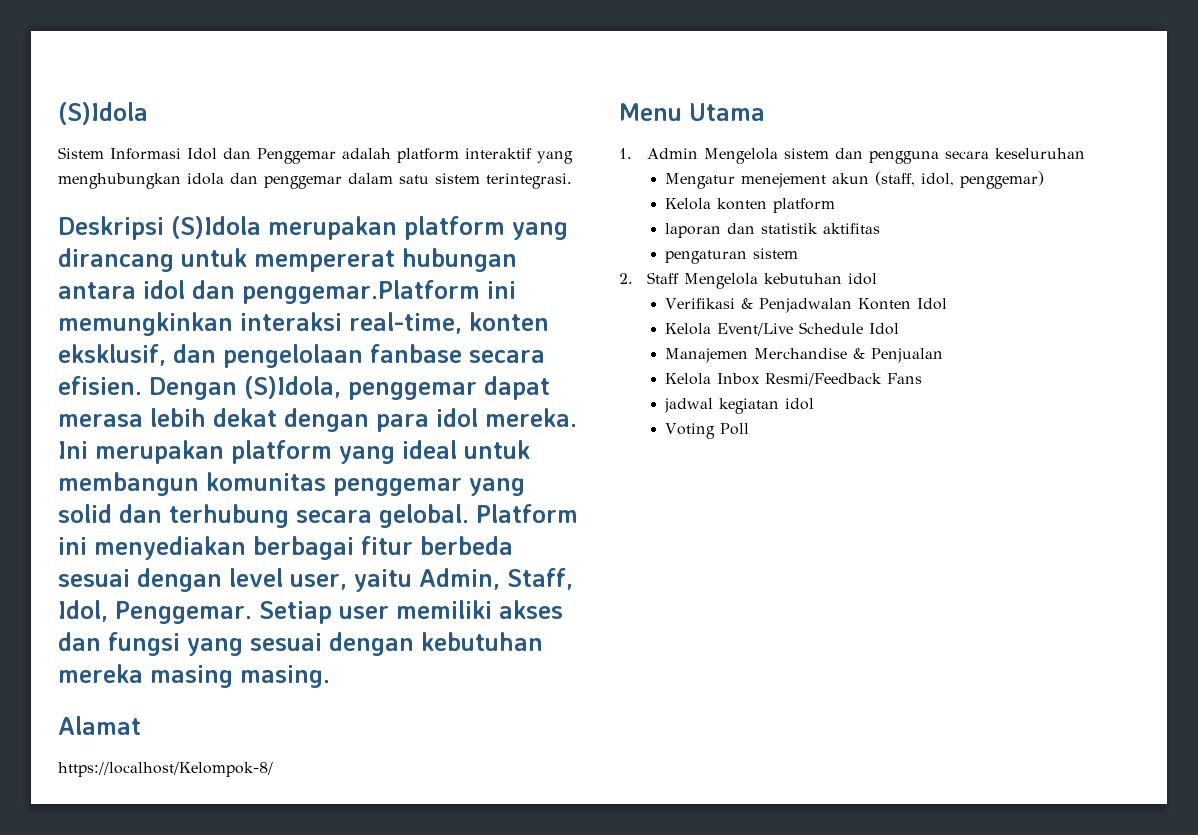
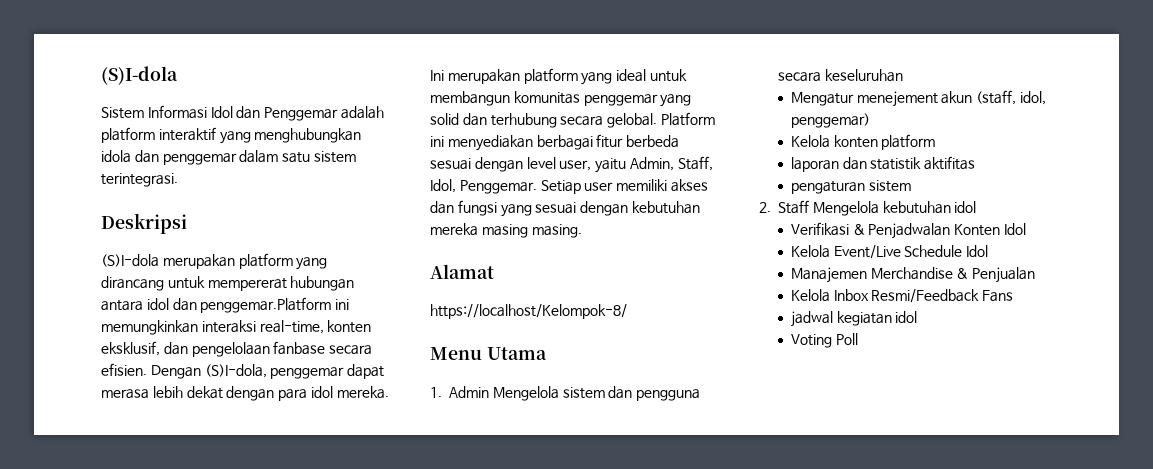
[58,102,148,125] (S)Idola -> [101,66,178,85] (S)I-dola
[171,216,261,239] (S)Idola -> [101,254,159,267] // (S)I-dola
[244,376,341,399] (S)Idola, -> [204,364,267,378] (S)I-dola,

